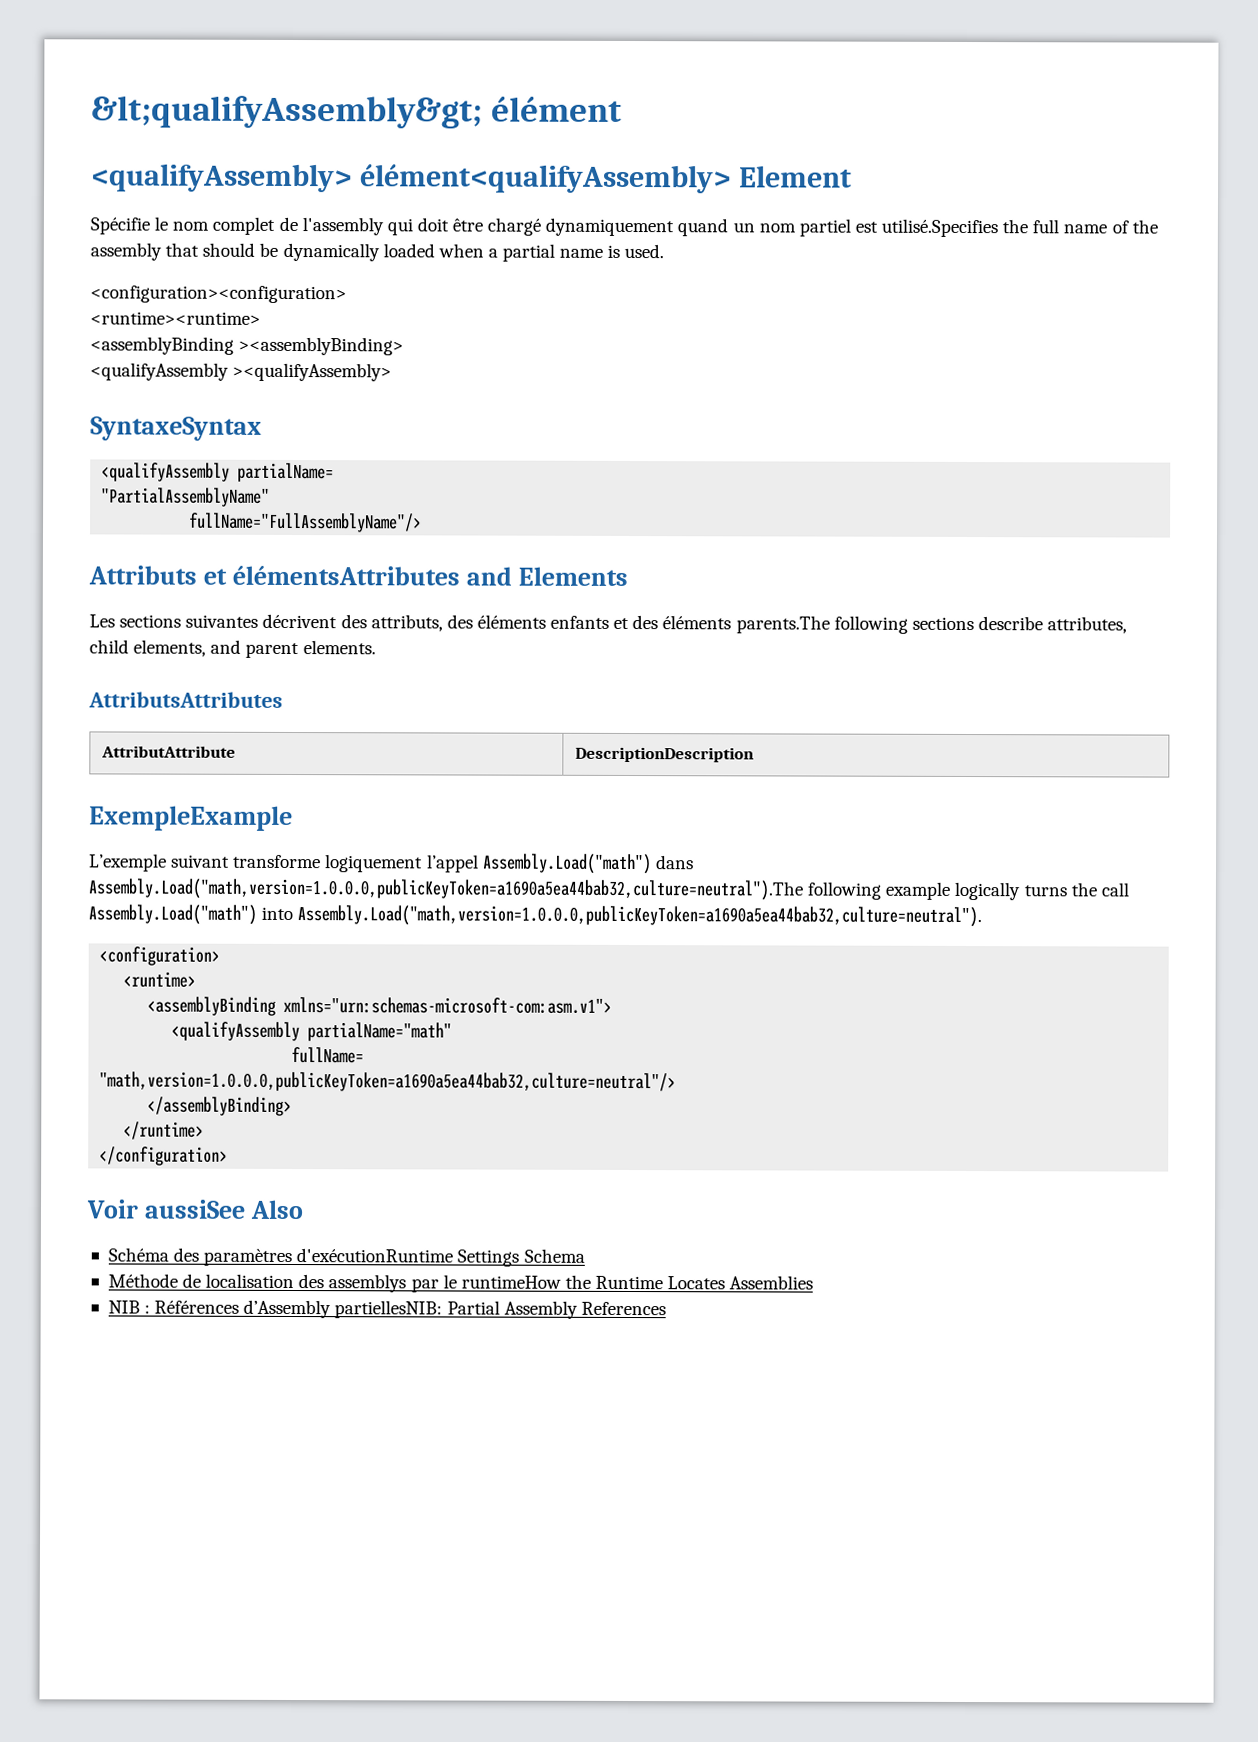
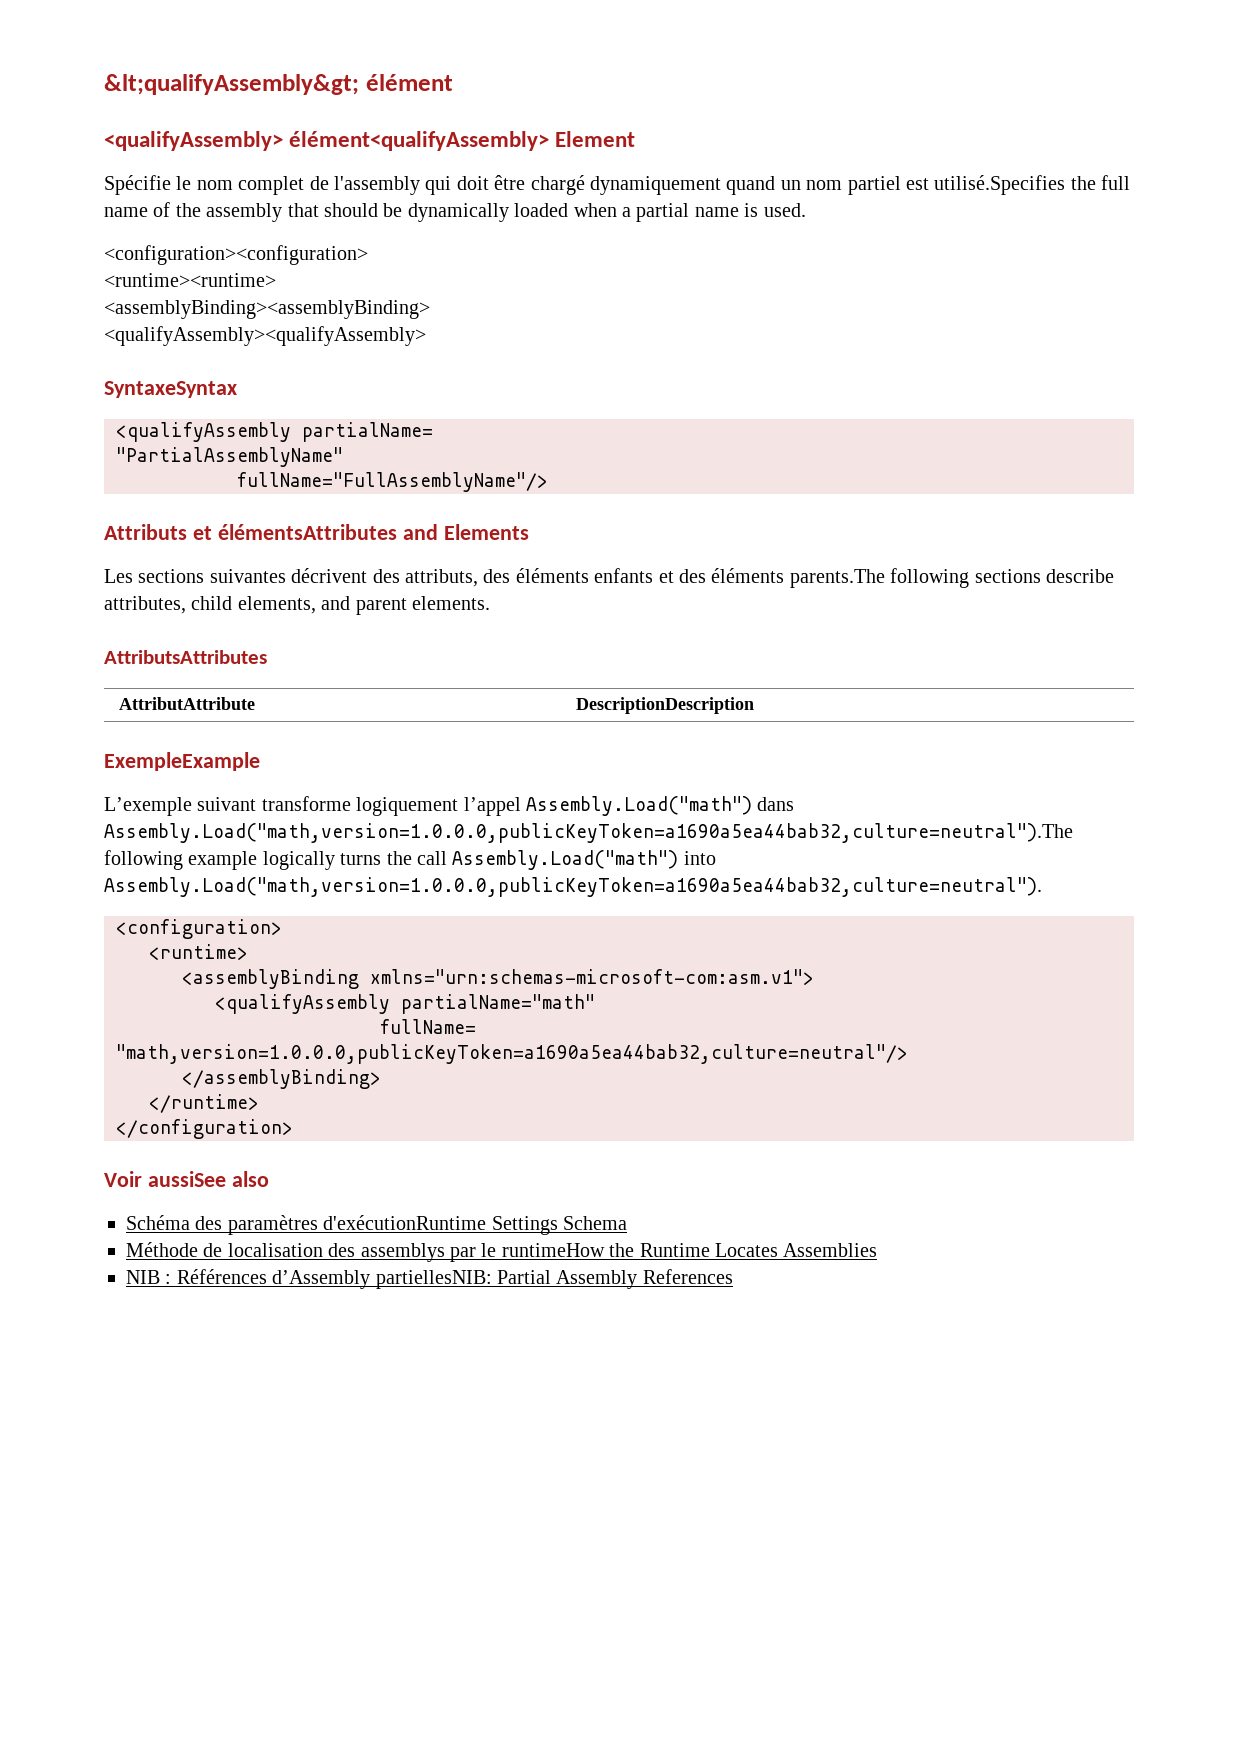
[90,336,405,356] [90,362,393,382] <assemblyBinding ><assemblyBinding> // <qualifyAssembly ><qualifyAssembly> -> [104,300,430,319] [104,326,426,346] <assemblyBinding><assemblyBinding> // <qualifyAssembly><qualifyAssembly>
[249,1199,304,1220] Also -> [231,1171,269,1187] also

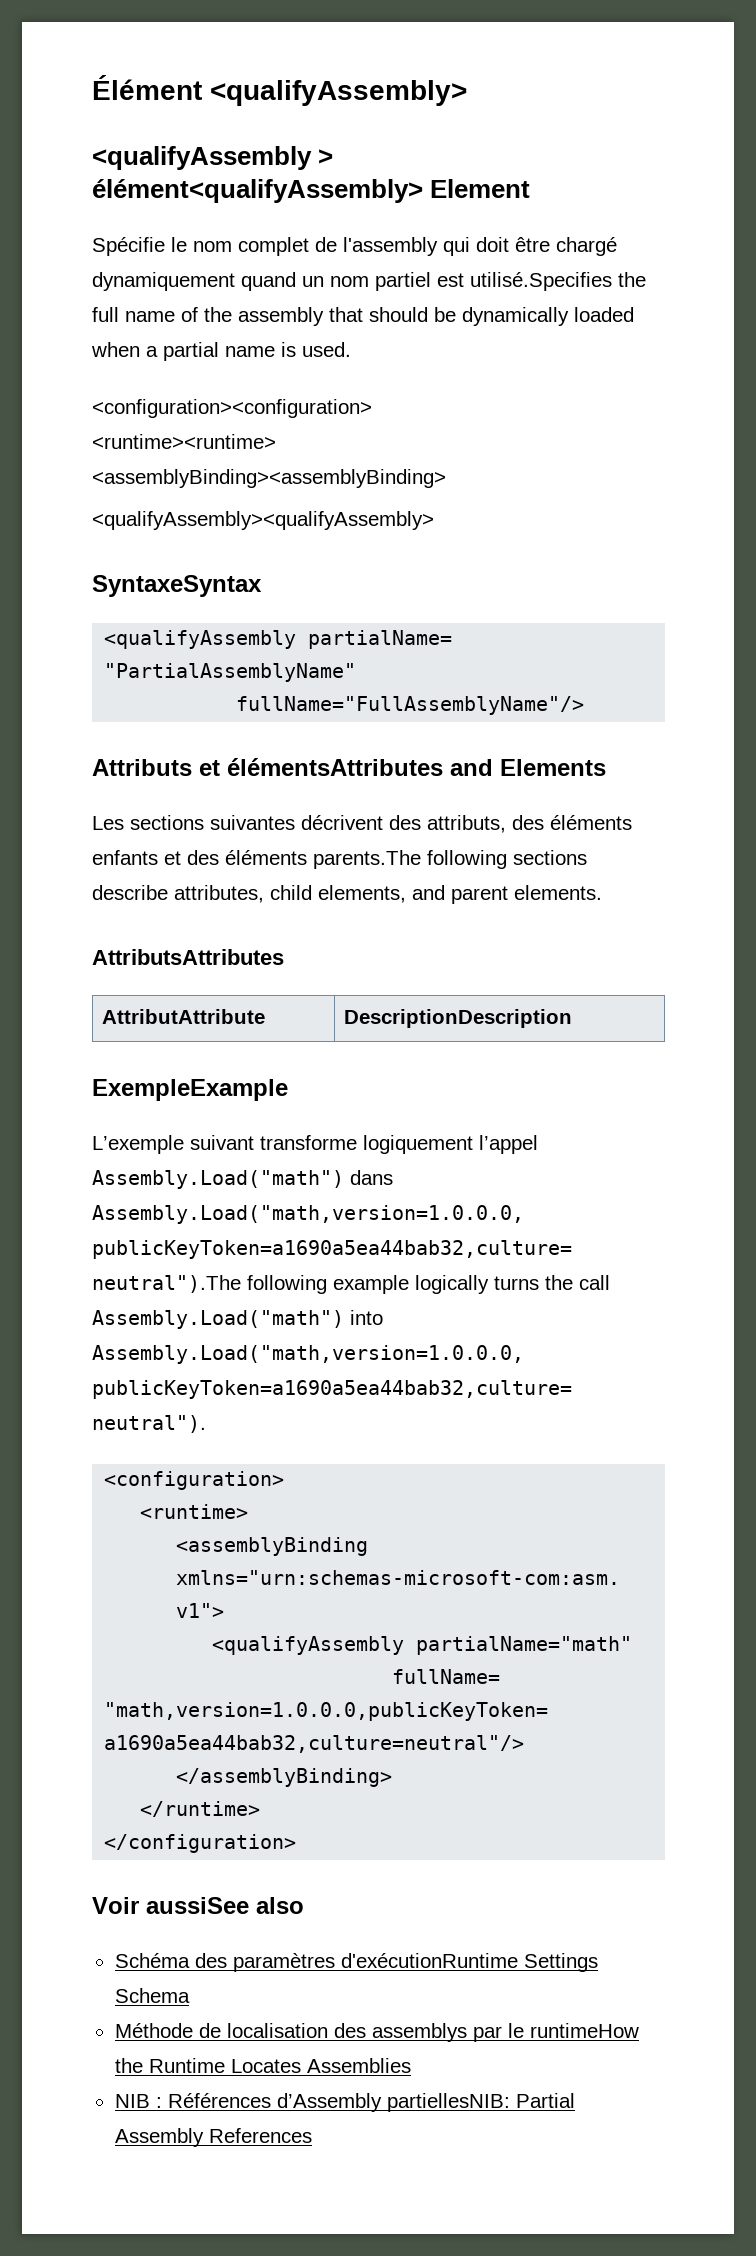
[104,74,453,95] [104,131,283,151] &lt;qualifyAssembly&gt; élément // <qualifyAssembly> -> [92,75,467,106] [92,146,334,170] Élément <qualifyAssembly> // <qualifyAssembly >

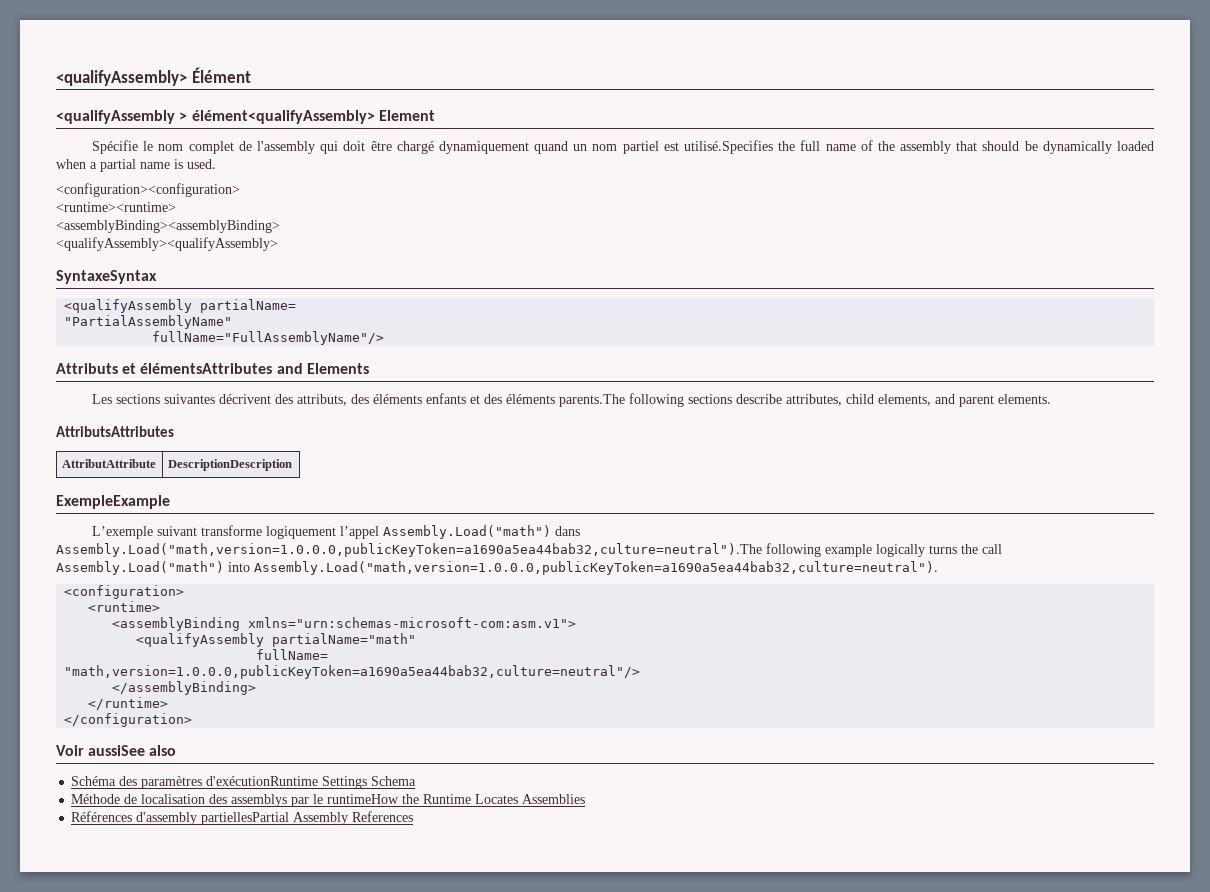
(92, 87) none -> [56,70,187,86] <qualifyAssembly>
[210,80,467,106] <qualifyAssembly> -> (251, 75) none
[114,2093,575,2112] NIB : Références d’Assembly partiellesNIB: Partial -> [71,811,290,825] Références d'assembly partiellesPartial

